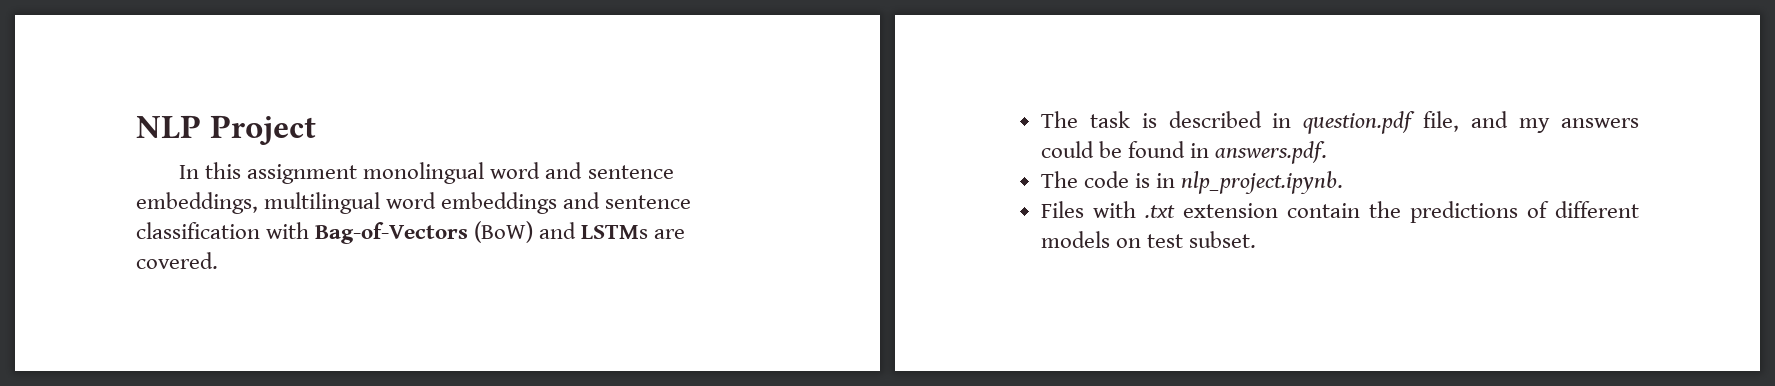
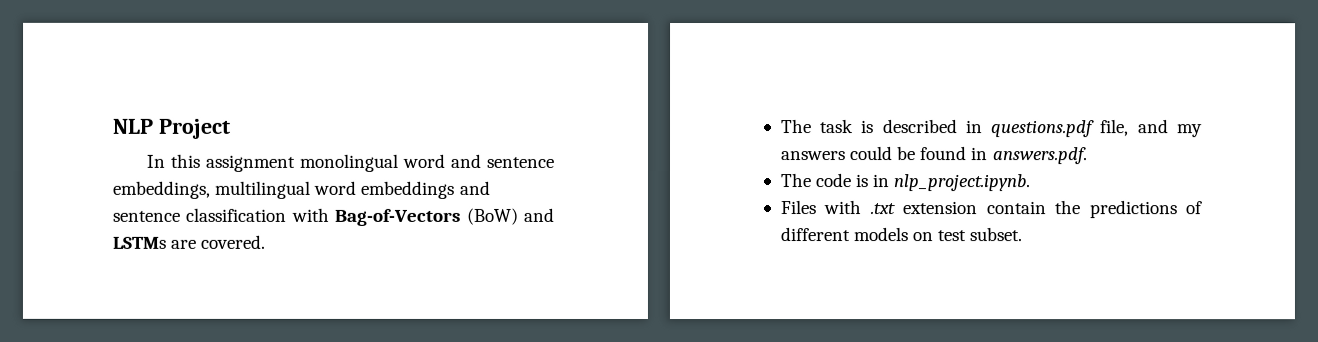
[1303,111,1416,134] question.pdf -> [991,120,1096,138] questions.pdf

